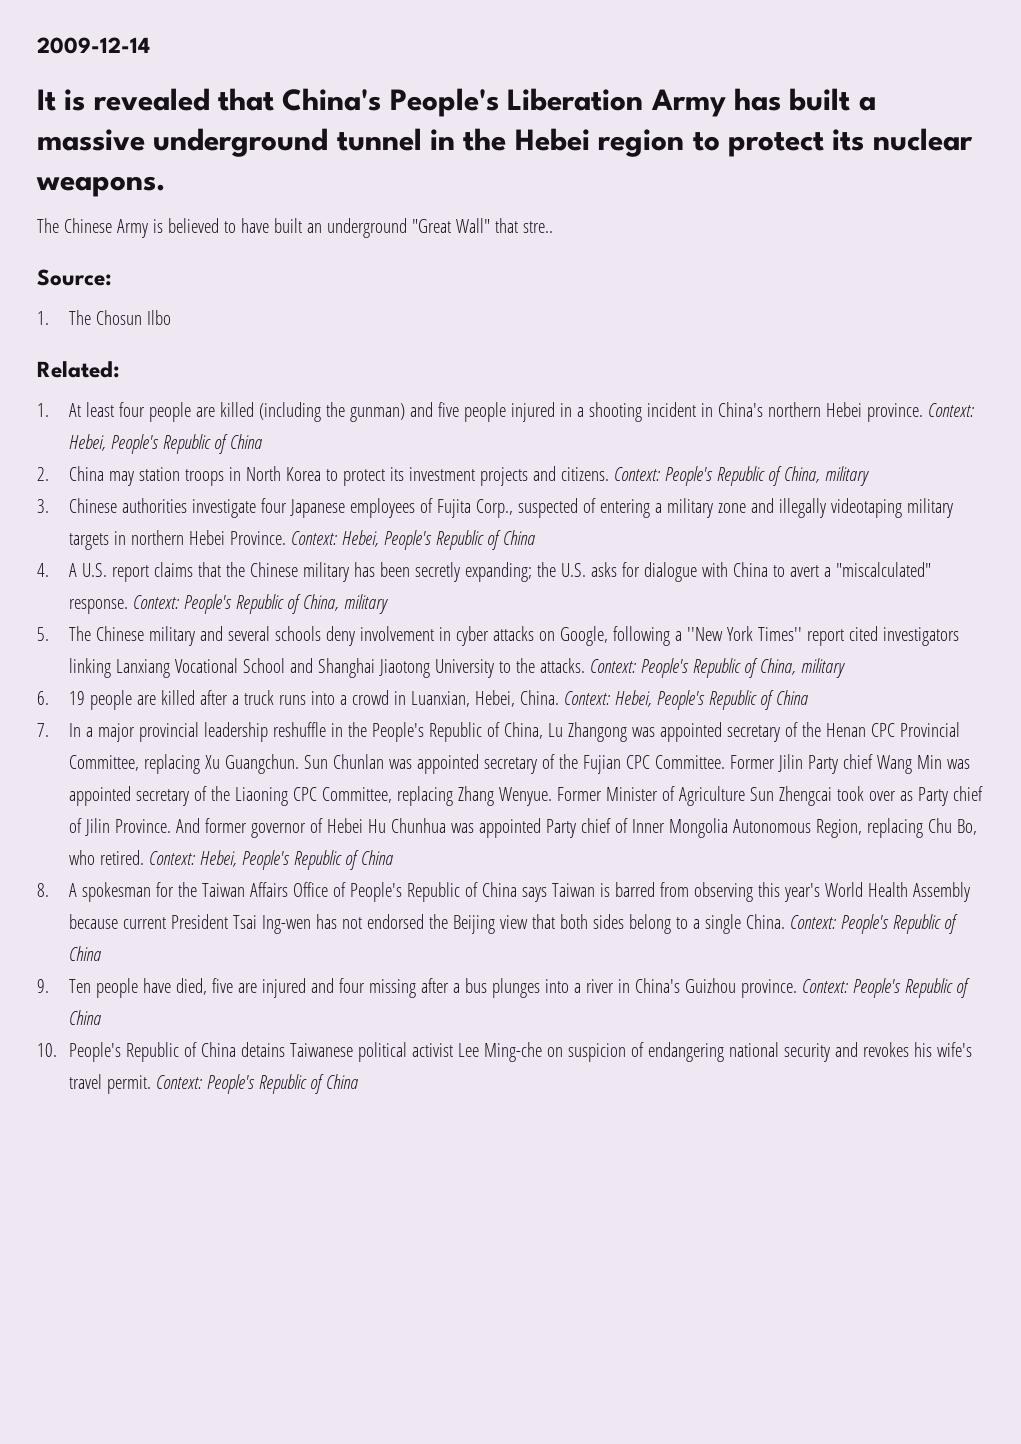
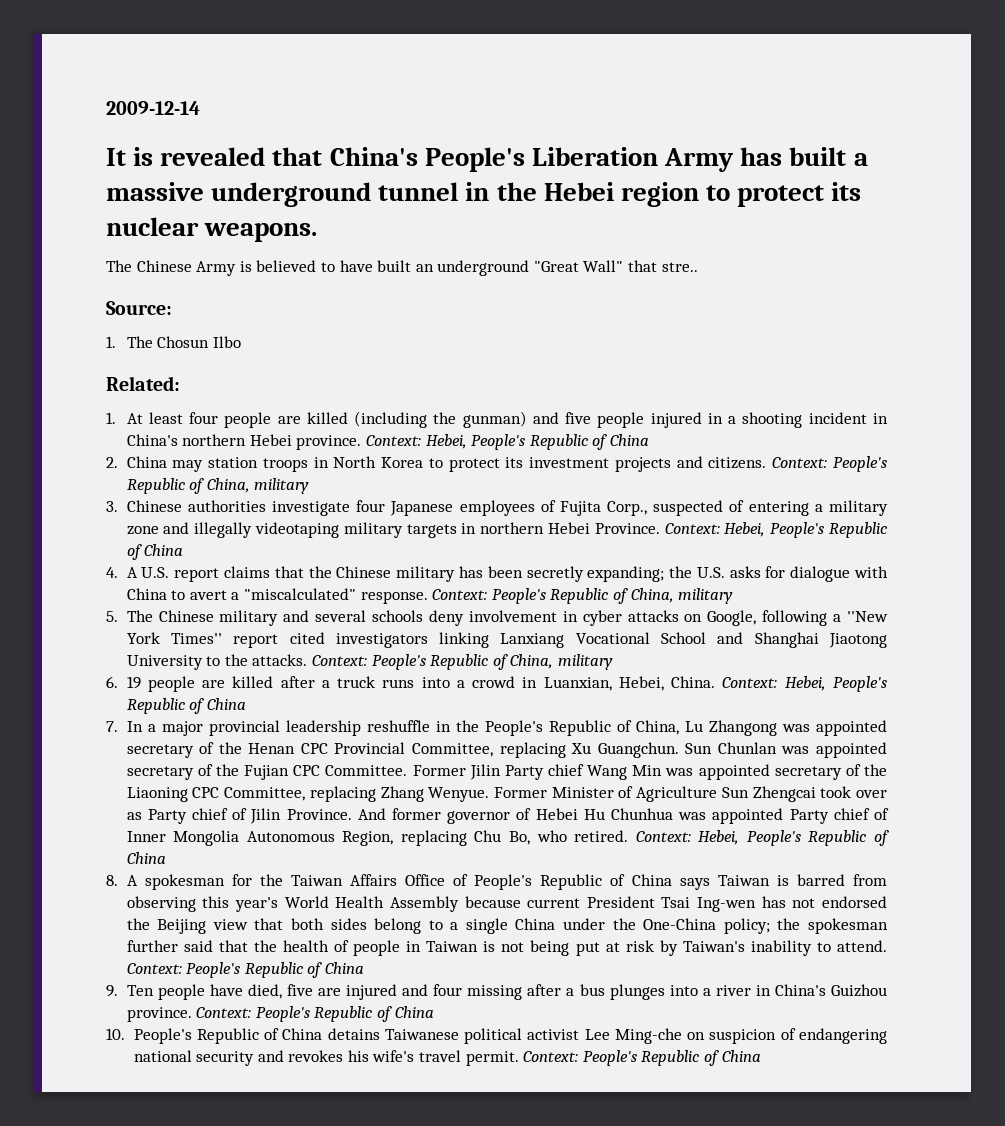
[746,914,786,929] China. -> [515,918,888,934] [126,940,887,956] China under the One-China policy; the spokesman further said that the health of people in Taiwan is not being put at risk by Taiwan's inability to attend.

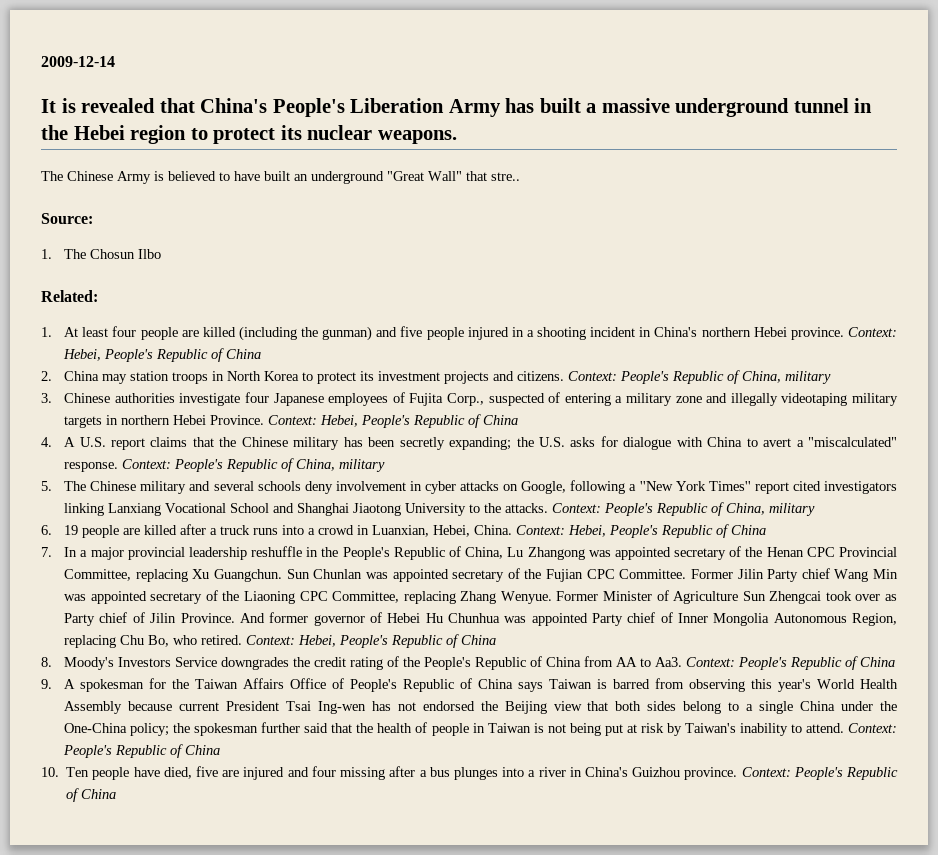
(118, 880) none -> [64,656,896,670] [41,679,52,689] Moody's Investors Service downgrades the credit rating of the People's Republic of China from AA to Aa3. Context: People's Republic of China // 9.
[106,985,118,997] 9. -> [41,767,59,777] 10.
[106,1028,887,1044] [133,1050,761,1066] // 10. People's Republic of China detains Taiwanese political activist Lee Ming-che on suspicion of endangering national security and revokes his wife's travel permit. Context: People's Republic of China -> (117, 794) none

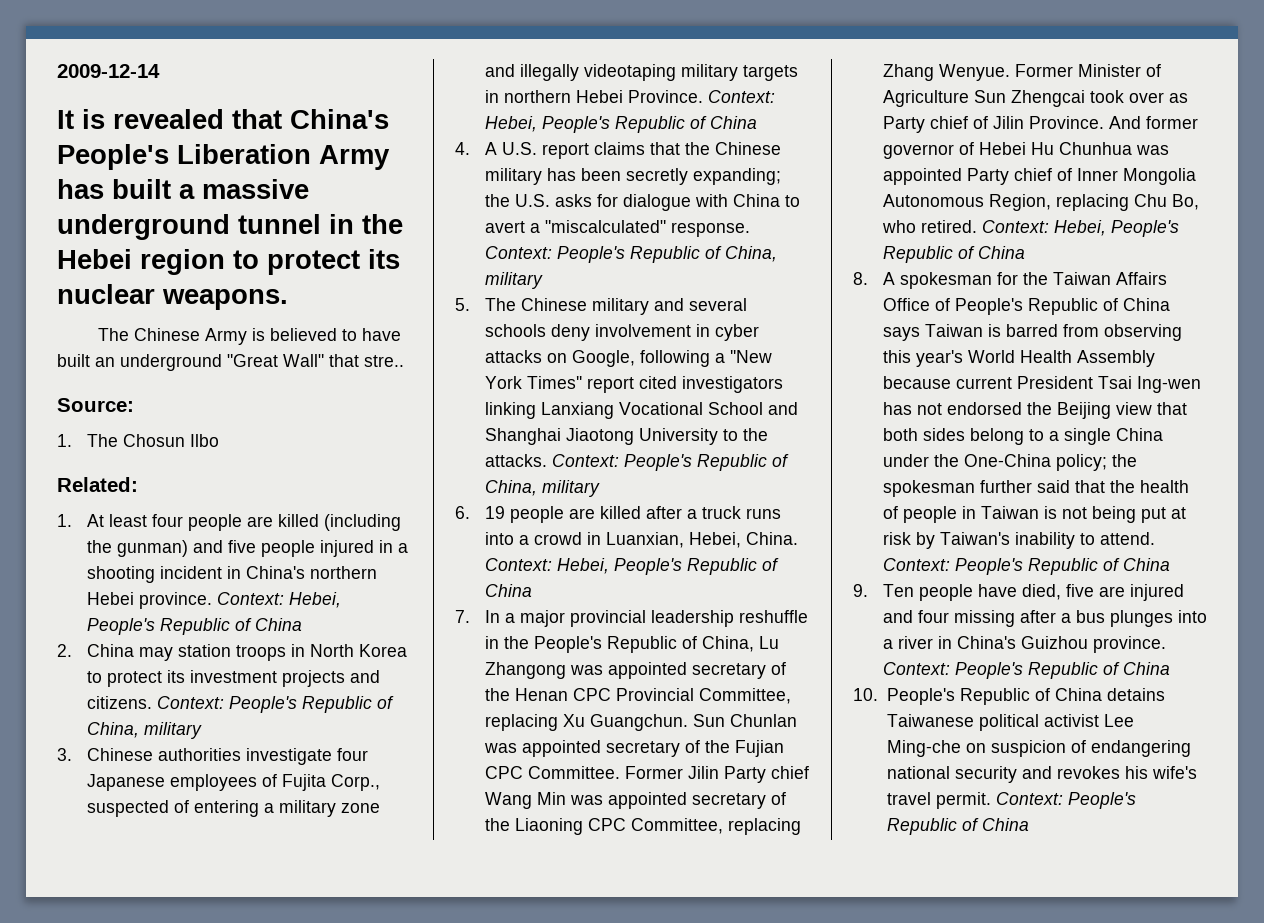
[64,656,896,670] [41,679,52,689] Moody's Investors Service downgrades the credit rating of the People's Republic of China from AA to Aa3. Context: People's Republic of China // 9. -> (868, 278) none
[41,767,59,777] 10. -> [853,584,868,597] 9.
(117, 794) none -> [853,688,1165,705] [886,714,1134,731] [886,740,1191,757] [886,766,1197,783] [886,792,1136,809] [886,818,1029,835] // 10. People's Republic of China detains Taiwanese political activist Lee Ming-che on suspicion of endangering national security and revokes his wife's travel permit. Context: People's Republic of China

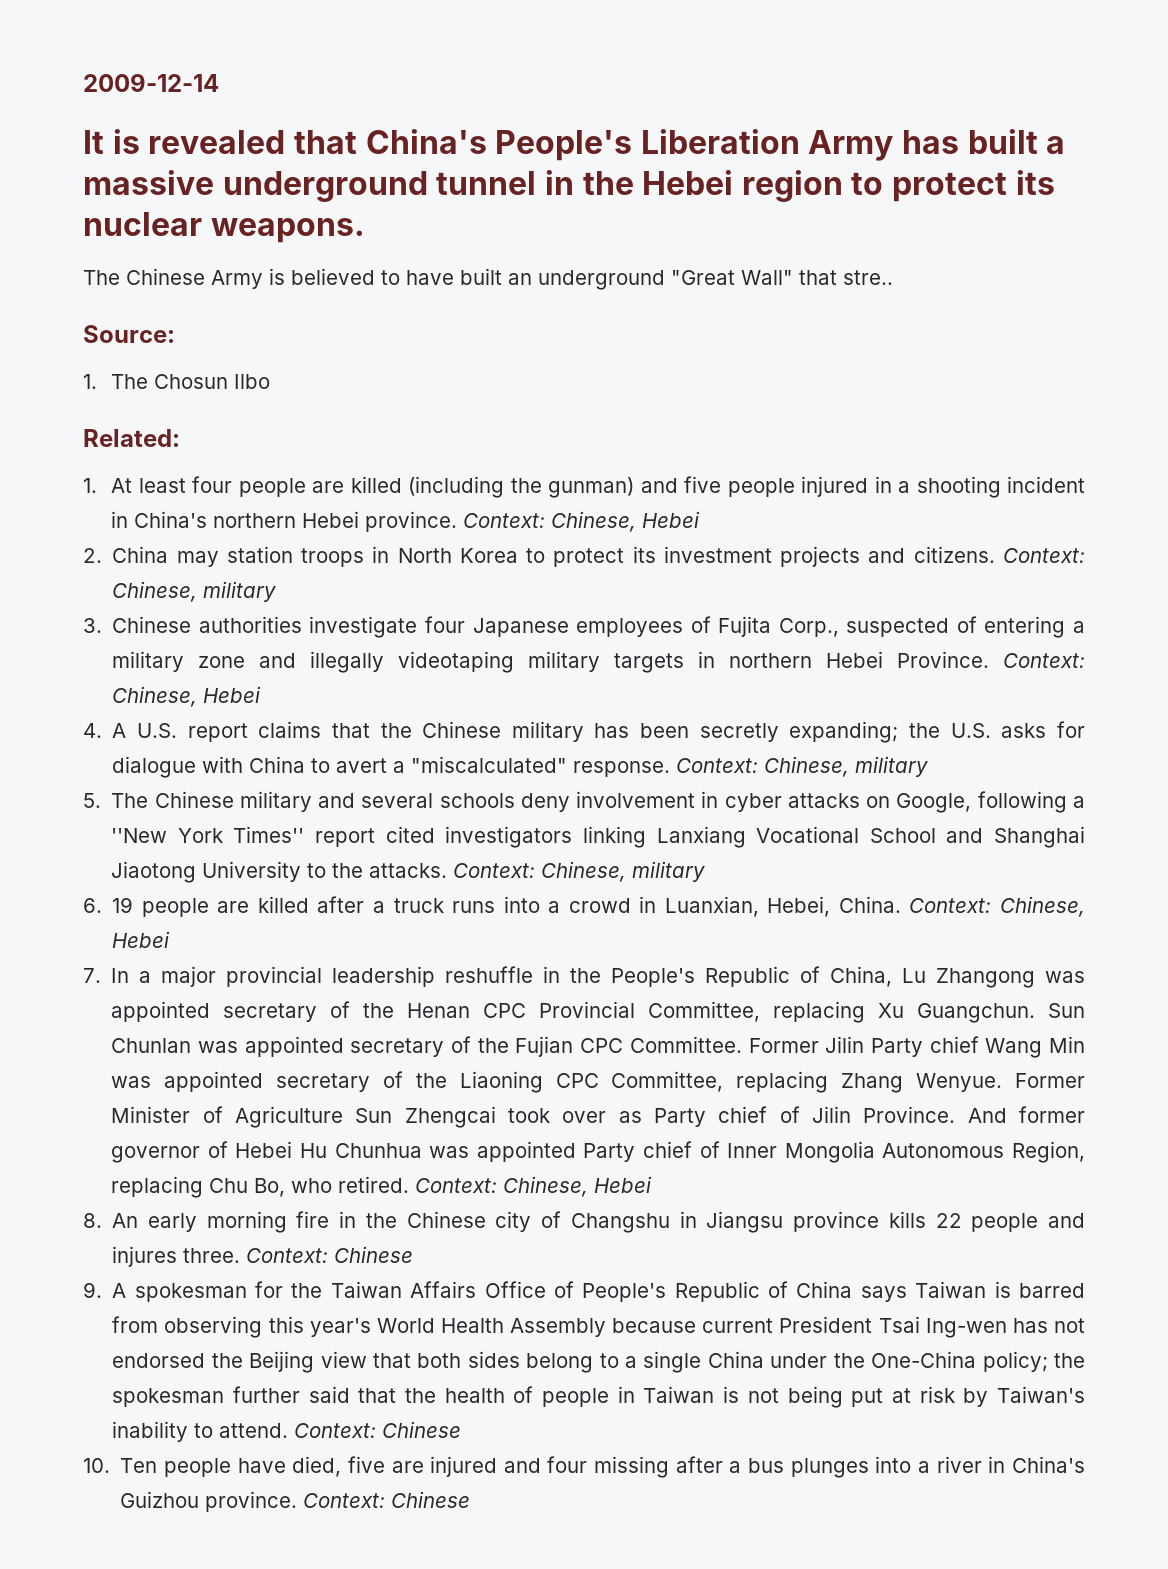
[288,592,341,608] [86,618,302,635] Hebei, People's Republic of China -> [551,511,701,532] Chinese, Hebei
[228,696,394,713] [86,722,139,738] People's Republic of China, -> [112,581,198,602] Chinese,
[484,116,757,133] Hebei, People's Republic of China -> [112,686,262,707] Chinese, Hebei
[556,246,777,263] People's Republic of China, -> [764,756,850,777] Chinese,
[623,454,789,471] [484,480,537,496] People's Republic of China, -> [541,861,627,882] Chinese,
[556,558,779,575] [484,584,532,597] Hebei, People's Republic of China -> [1000,896,1085,917] [112,931,171,948] Chinese, Hebei
[1053,220,1179,237] [882,246,1025,263] [853,272,868,285] Hebei, People's Republic of China // 8. -> [503,1176,653,1197] [83,1211,1085,1233] [112,1246,414,1267] [83,1282,102,1298] Chinese, Hebei // 8. An early morning fire in the Chinese city of Changshu in Jiangsu province kills 22 people and injures three. Context: Chinese // 9.
[954,558,1170,575] [853,584,868,597] People's Republic of China // 9. -> [382,1421,462,1438] [83,1458,110,1473] Chinese // 10.
[954,662,1170,679] [853,688,1165,705] [886,714,1134,731] [886,740,1191,757] [886,766,1197,783] [886,792,1136,809] [886,818,1029,835] People's Republic of China // 10. People's Republic of China detains Taiwanese political activist Lee Ming-che on suspicion of endangering national security and revokes his wife's travel permit. Context: People's Republic of China -> [391,1491,471,1508] Chinese

